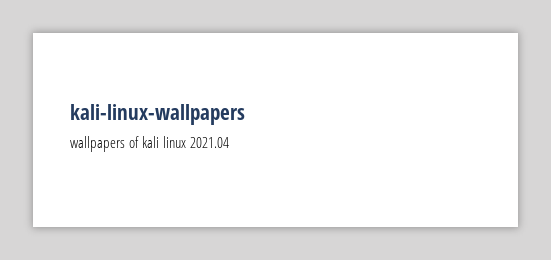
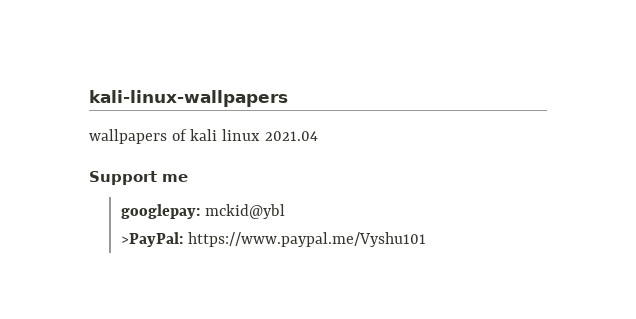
(230, 142) none -> [89,171,188,185] [120,204,285,219] [120,232,426,247] // Support me // googlepay: mckid@ybl // >PayPal: https://www.paypal.me/Vyshu101

